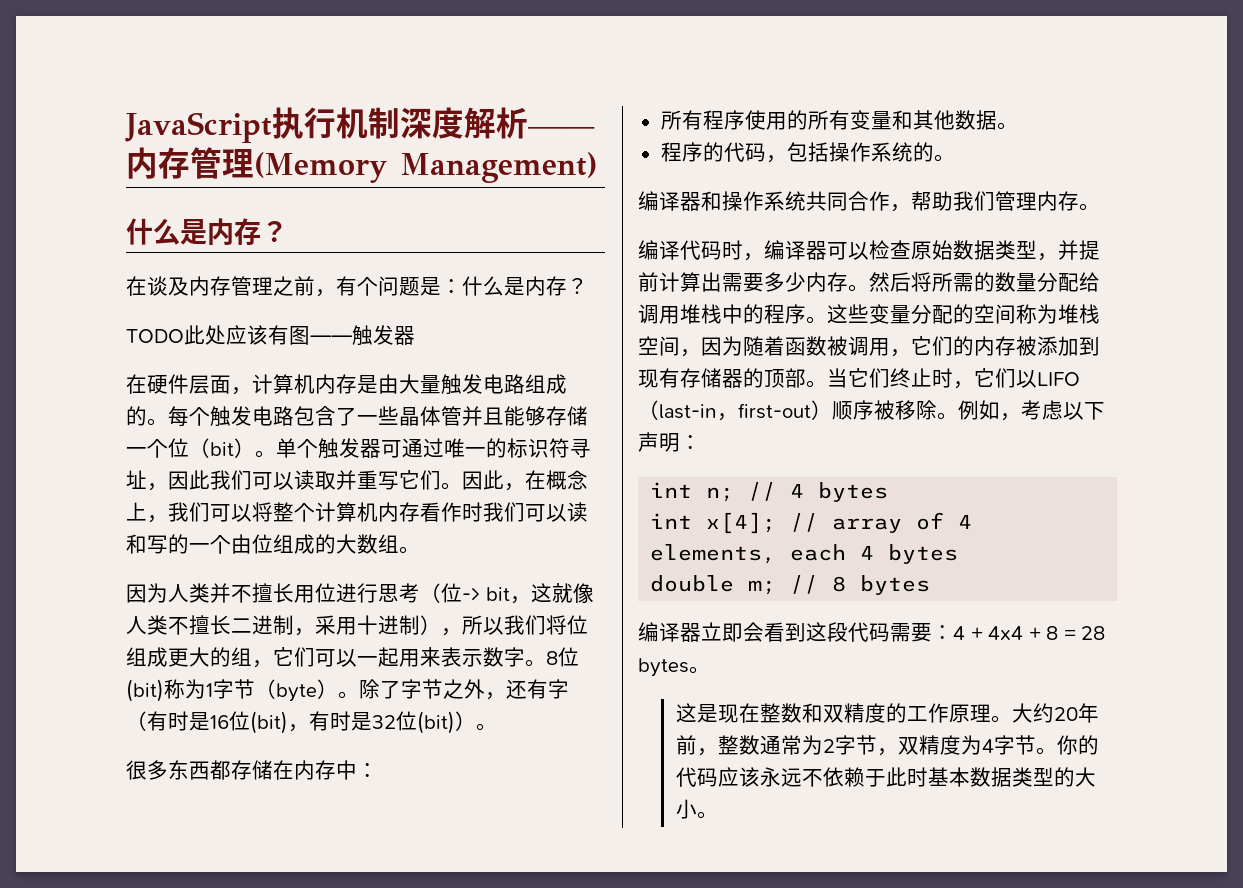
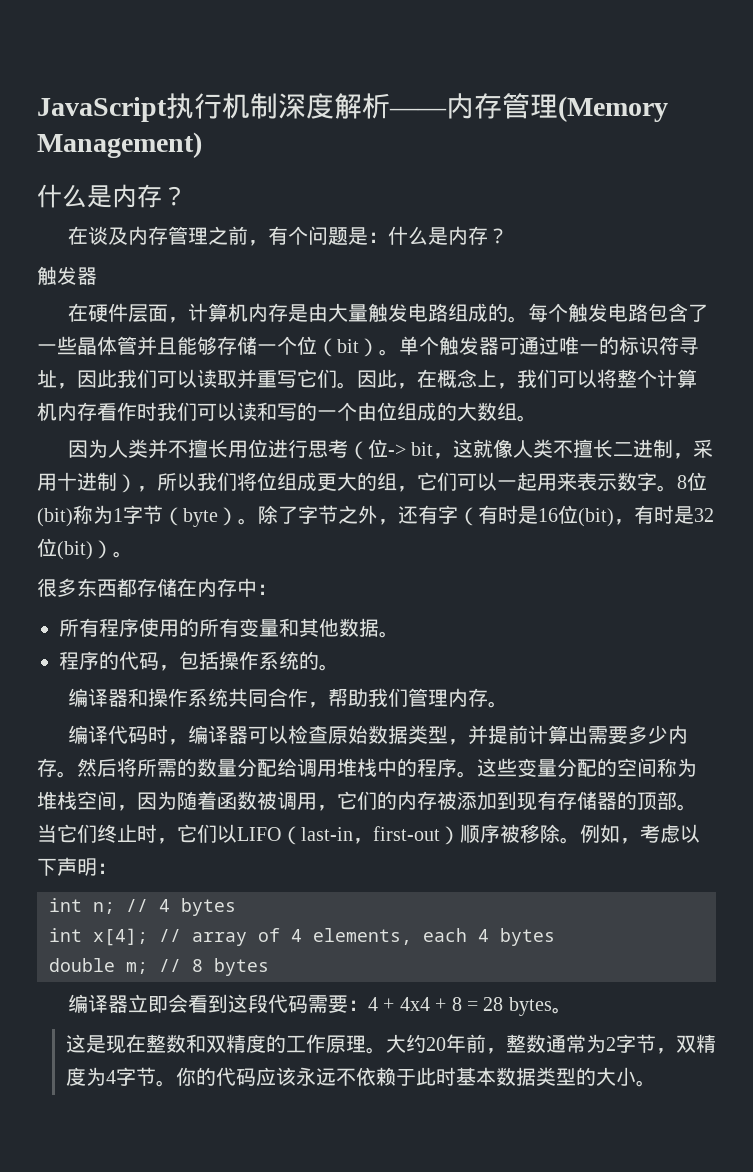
[126,325,353,345] TODO此处应该有图—— -> (509, 236) none

